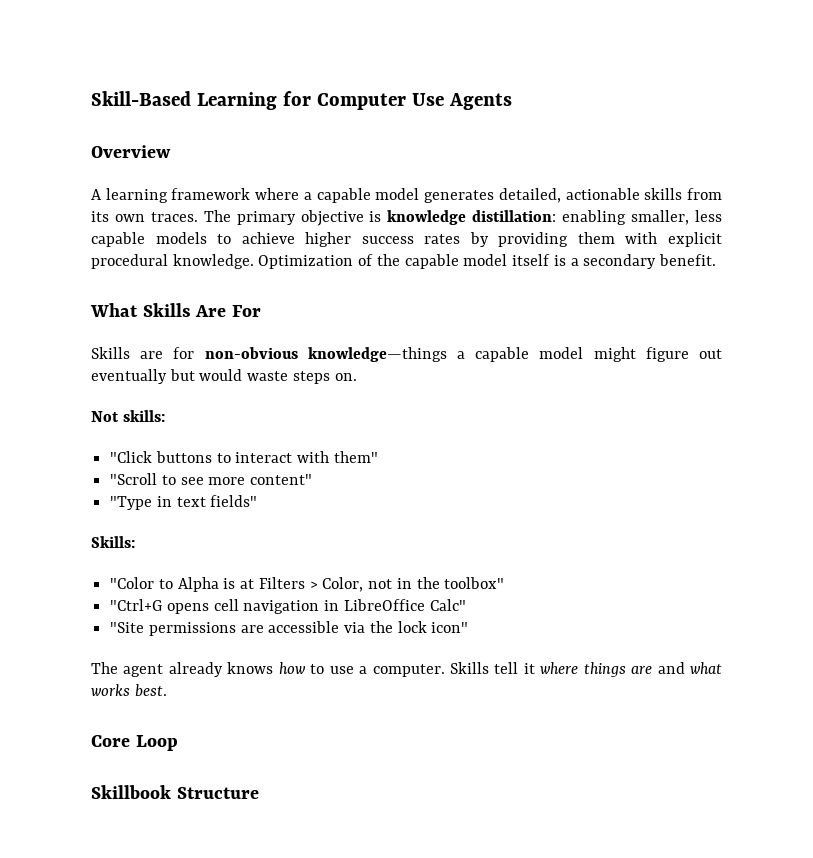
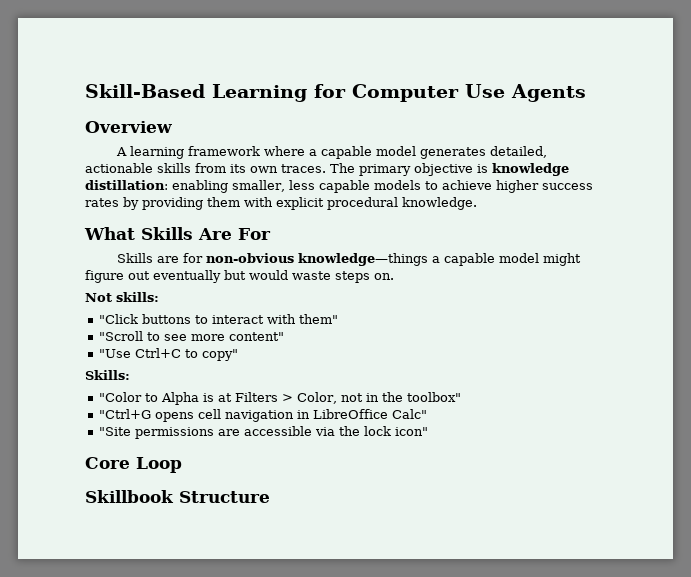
[258,254,716,269] Optimization of the capable model itself is a secondary benefit. -> (477, 203) none
[110,495,258,510] "Type in text fields" -> [99,348,239,361] "Use Ctrl+C to copy"
[91,662,722,677] [91,684,167,697] // The agent already knows how to use a computer. Skills tell it where things are and what works best. -> (429, 431) none

